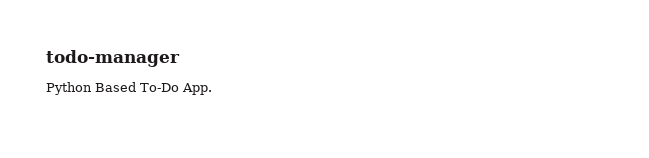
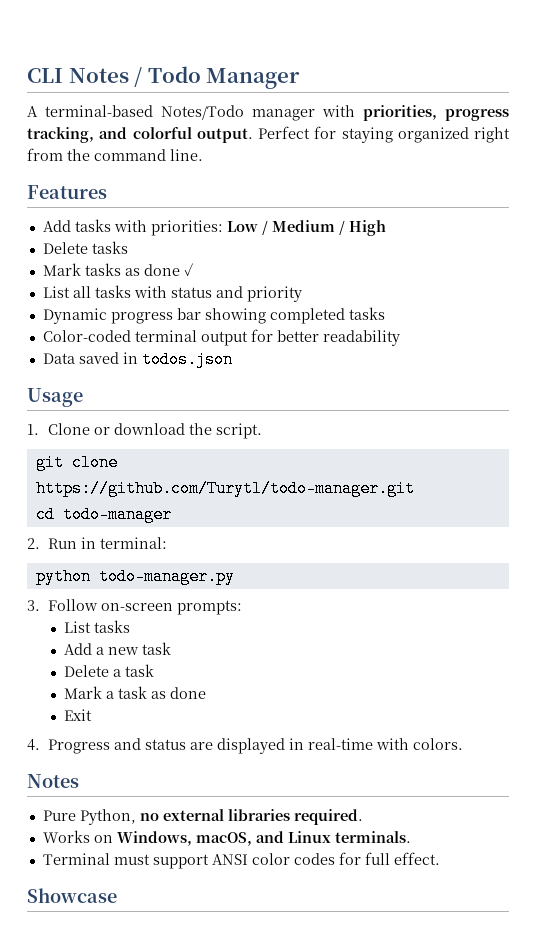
[46,50,180,67] [46,82,212,95] todo-manager // Python Based To-Do App. -> [27,66,301,89] [27,105,509,121] [27,126,510,143] [27,148,203,161] [27,185,107,199] [42,219,386,236] [42,241,128,254] [42,263,193,276] [42,285,302,302] [42,307,385,324] [42,329,400,346] [42,351,233,368] [27,388,83,407] [27,423,262,439] [35,454,118,471] [35,480,415,497] [35,506,172,523] [27,537,167,549] [35,568,235,585] [27,599,242,615] [63,620,130,633] [63,642,171,655] [63,664,154,677] [63,686,206,699] [63,709,92,721] [27,738,463,754] [27,774,79,788] [42,809,363,825] [42,830,411,846] [42,852,440,869] [27,888,117,903] CLI Notes / Todo Manager // A terminal-based Notes/Todo manager with priorities, progress tracking, and colorful output. Perfect for staying organized right from the command line. // Features // Add tasks with priorities: Low / Medium / High // Delete tasks // Mark tasks as done ✓ // List all tasks with status and priority // Dynamic progress bar showing completed tasks // Color-coded terminal output for better readability // Data saved in todos.json // Usage // 1. Clone or download the script. // git clone https://github.com/Turytl/todo-manager.git // cd todo-manager // 2. Run in terminal: // python todo-manager.py // 3. Follow on-screen prompts: // List tasks // Add a new task // Delete a task // Mark a task as done // Exit // 4. Progress and status are displayed in real-time with colors. // Notes // Pure Python, no external libraries required. // Works on Windows, macOS, and Linux terminals. // Terminal must support ANSI color codes for full effect. // Showcase

